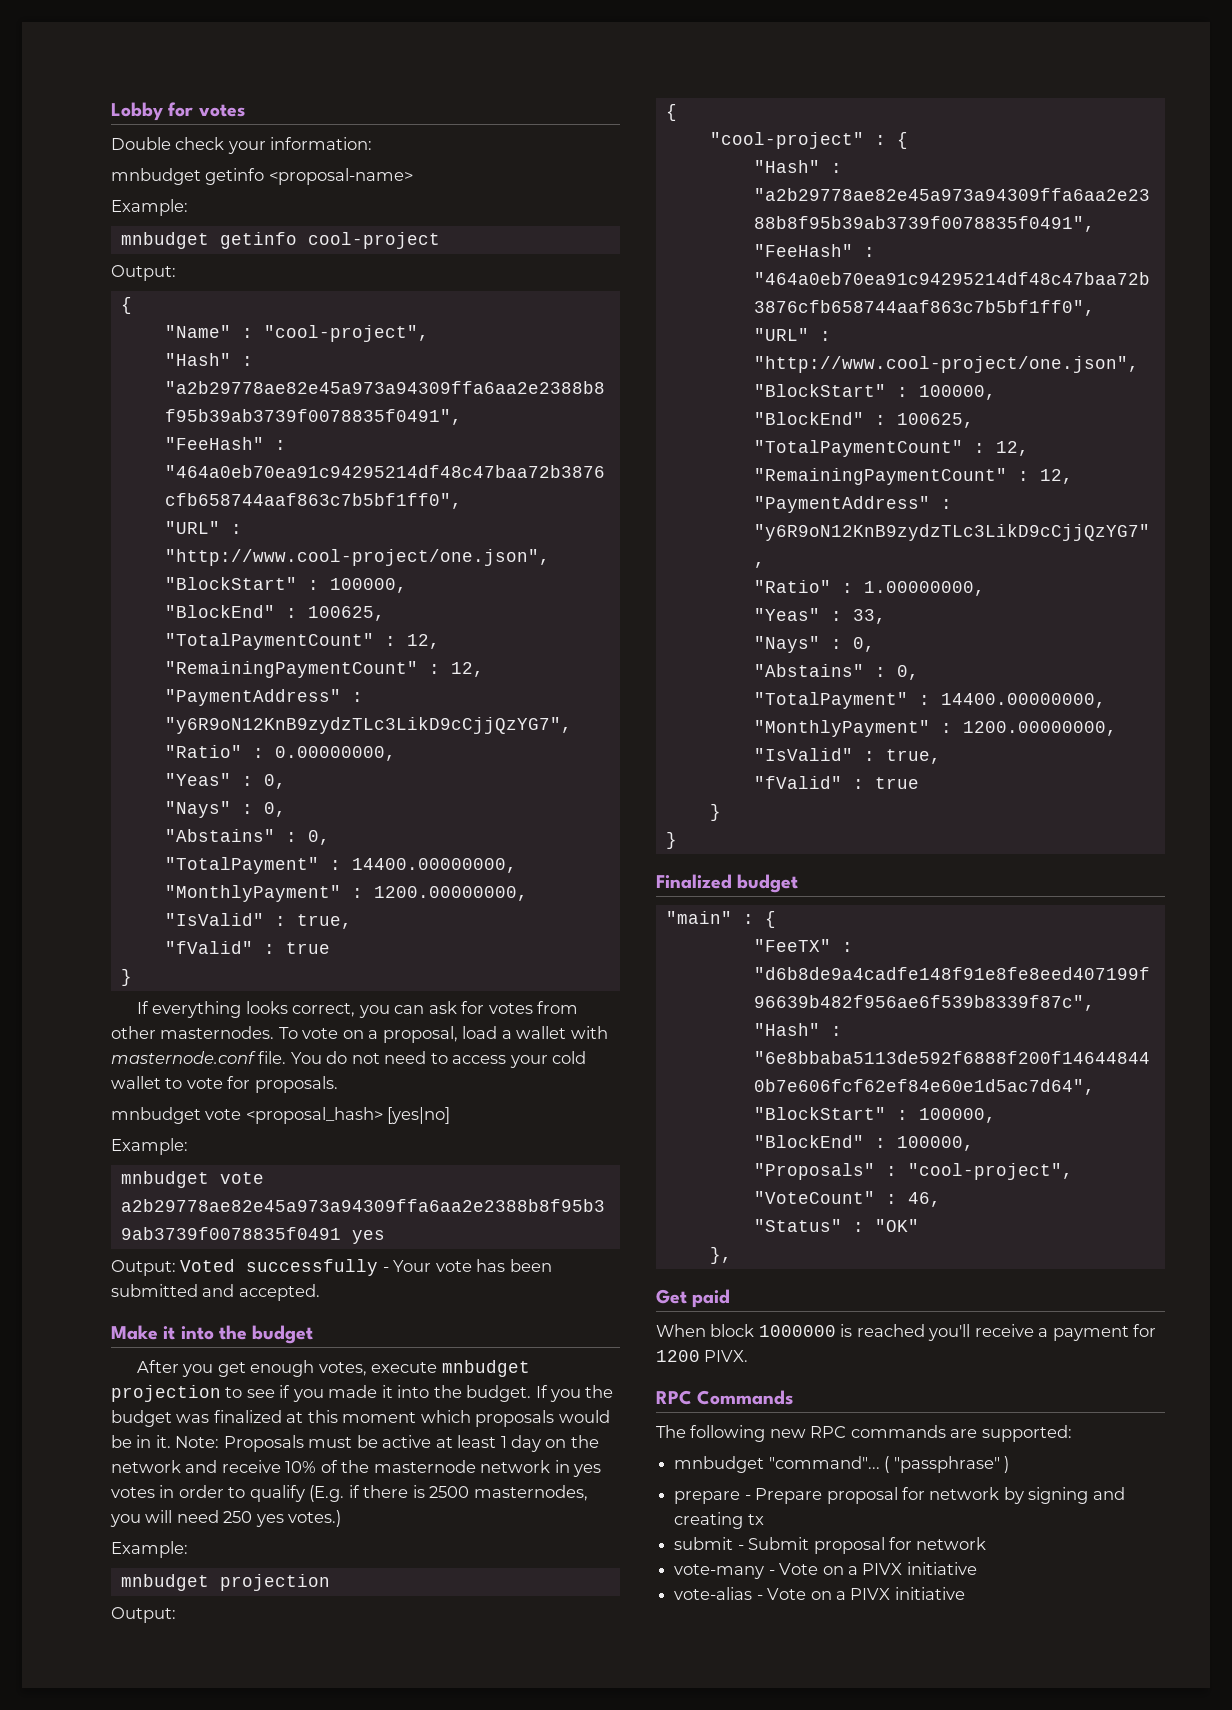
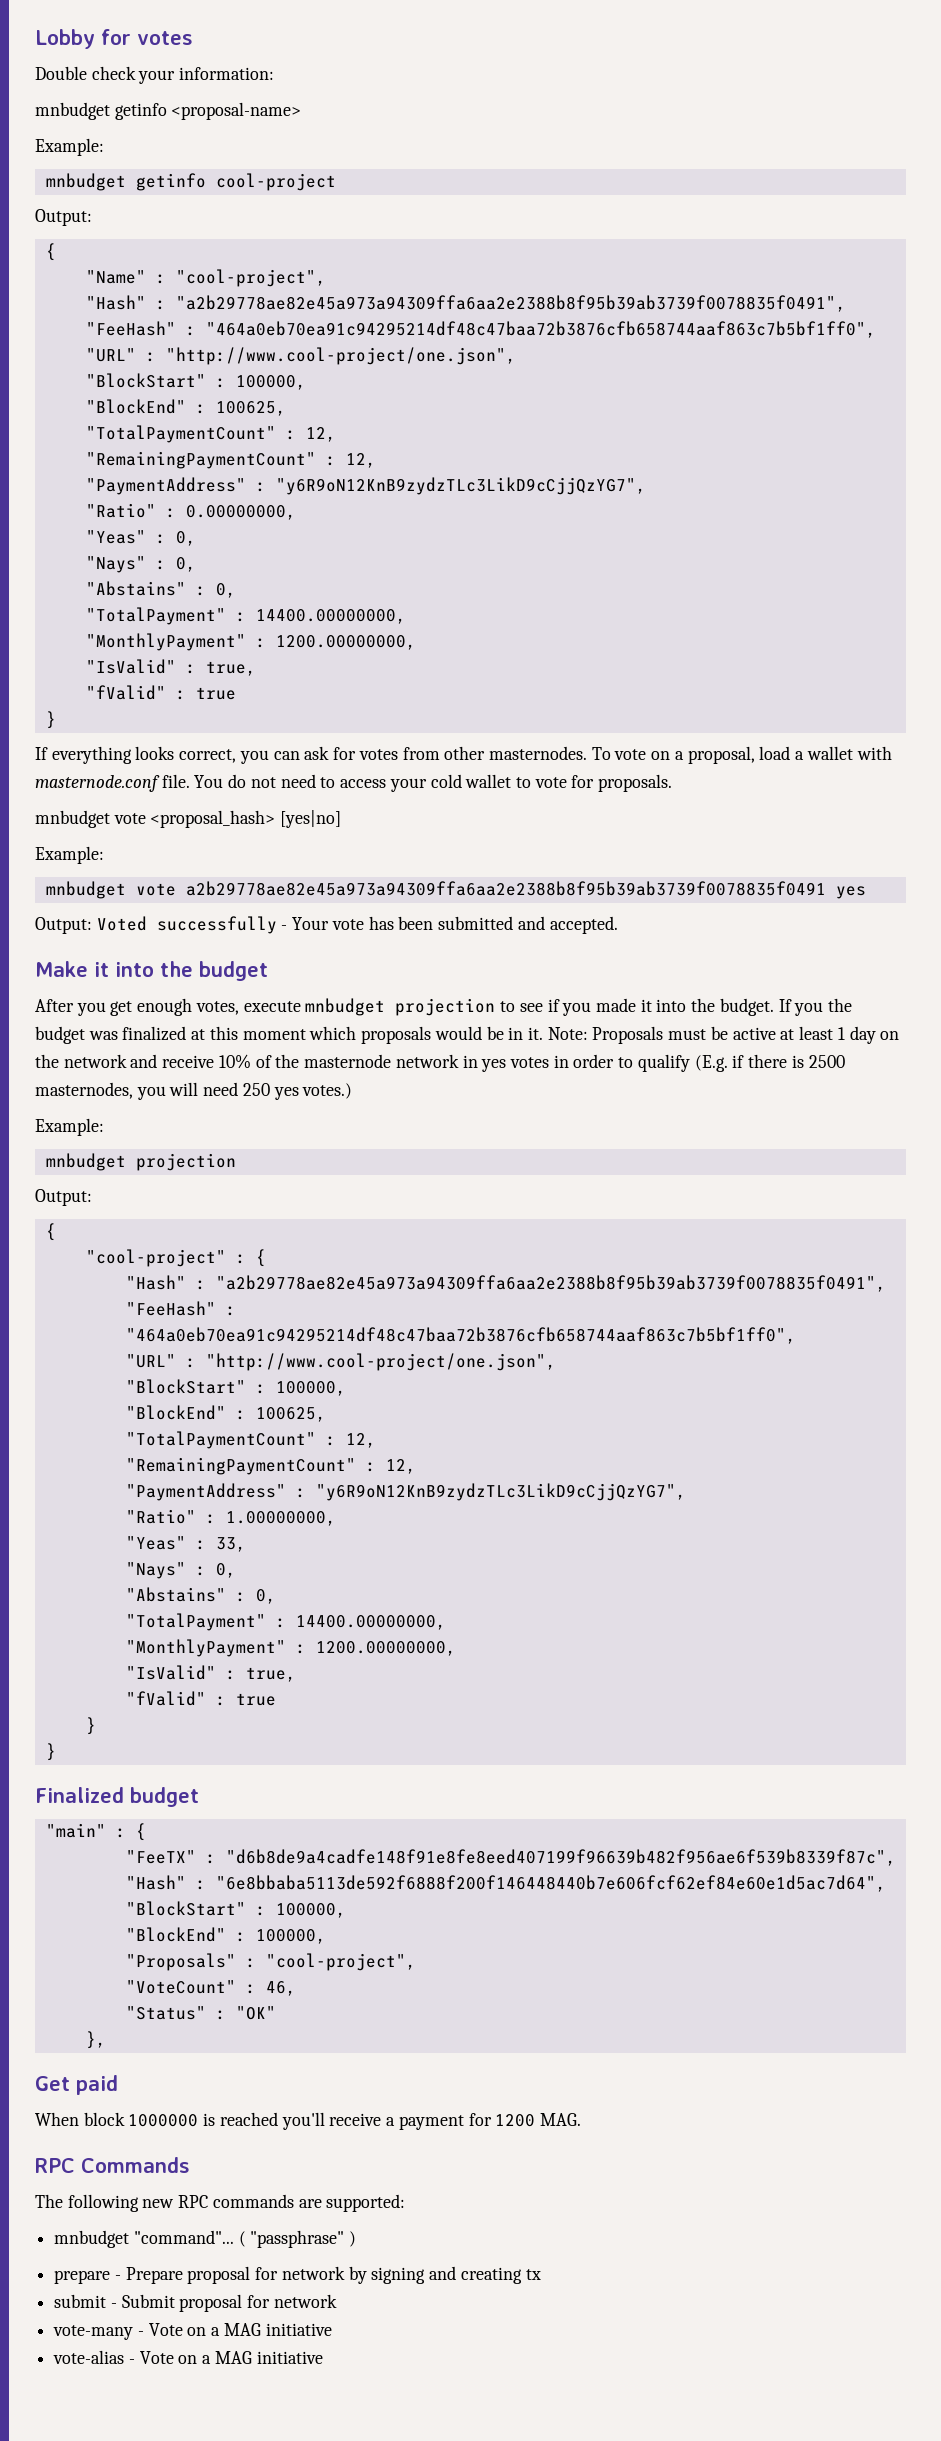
[704,1350,749,1362] PIVX. -> [539,2113,581,2126] MAG.
[862,1563,903,1575] PIVX -> [223,2323,261,2336] MAG
[850,1588,891,1600] PIVX -> [214,2351,252,2364] MAG

